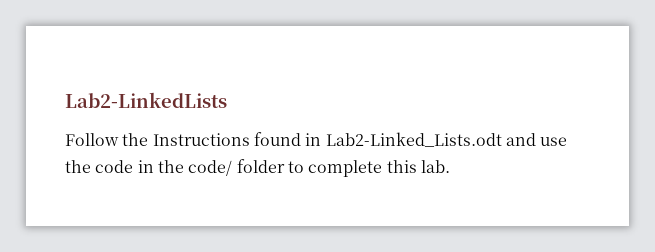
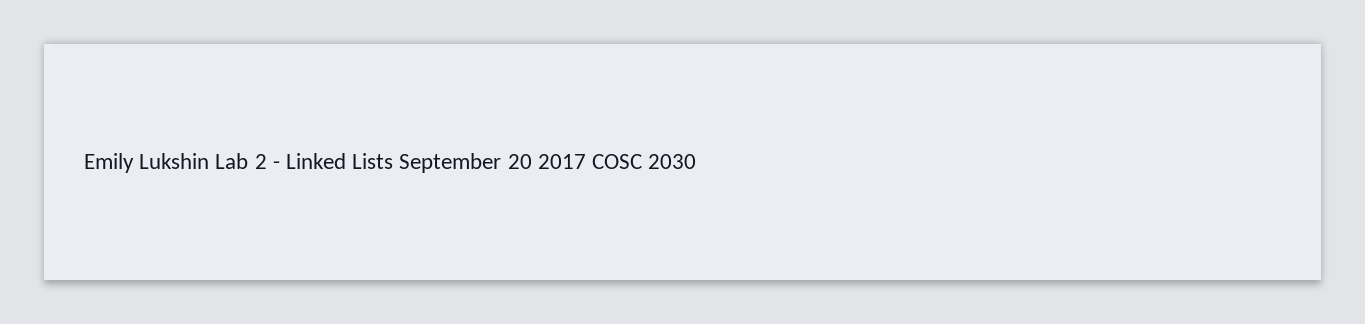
[65,92,227,108] [65,132,568,147] [65,159,450,177] Lab2-LinkedLists // Follow the Instructions found in Lab2-Linked_Lists.odt and use the code in the code/ folder to complete this lab. -> [84,153,697,173] Emily Lukshin Lab 2 - Linked Lists September 20 2017 COSC 2030

